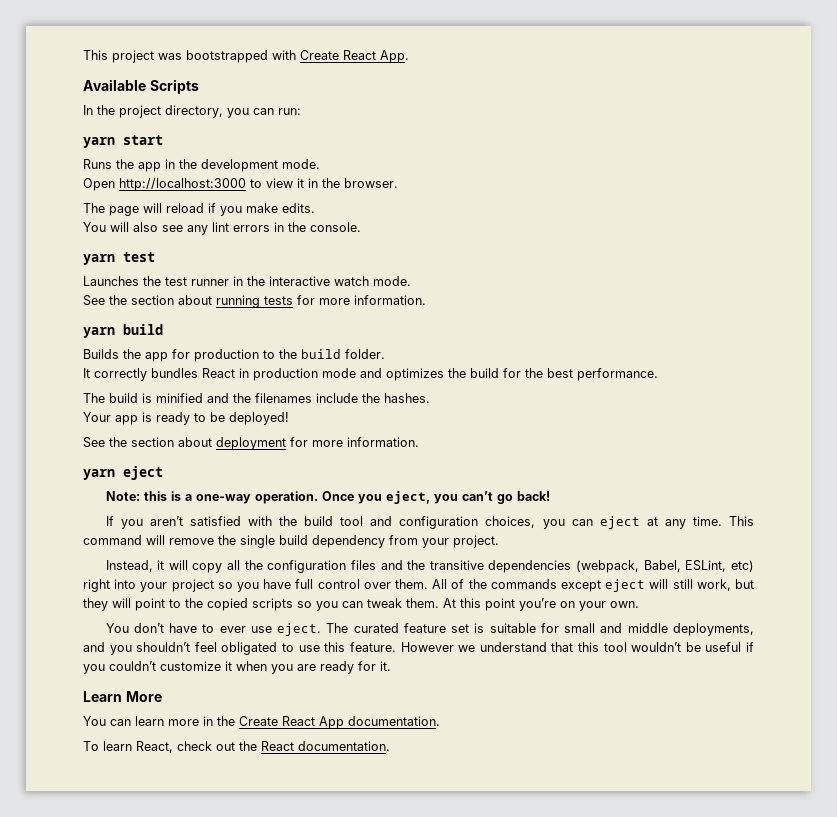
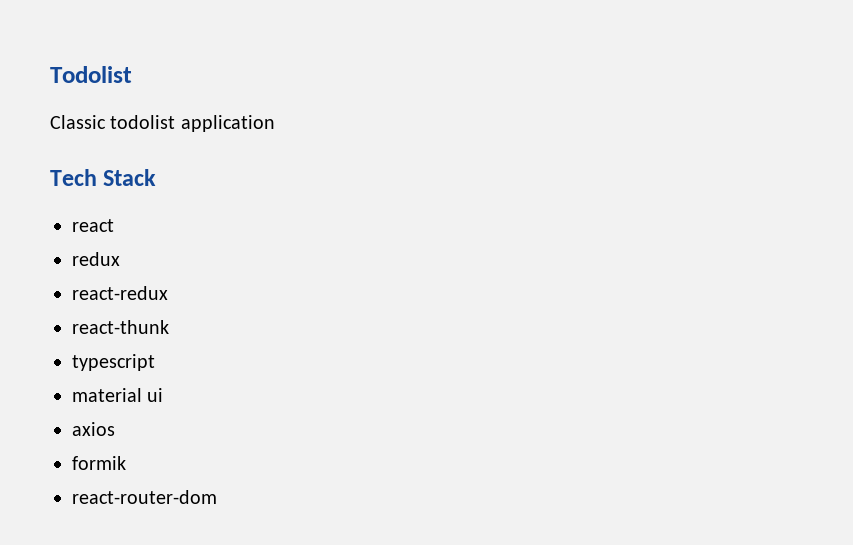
[83,50,409,63] [83,79,199,94] [83,105,301,118] [83,135,163,148] [83,159,320,172] [83,178,398,191] [83,203,315,216] [83,222,361,235] [83,252,155,265] [83,276,411,286] [83,295,426,308] [83,324,163,338] [83,349,385,362] [83,368,658,381] [83,393,430,403] [83,412,289,425] [83,437,419,450] [83,466,163,480] [105,491,550,504] [105,516,754,529] [83,535,499,548] [105,560,754,573] [83,579,755,592] [83,598,639,611] [105,623,754,636] [83,642,754,655] [83,661,391,674] [83,691,162,702] [83,716,440,729] [83,741,390,753] This project was bootstrapped with Create React App. // Available Scripts // In the project directory, you can run: // yarn start // Runs the app in the development mode. // Open http://localhost:3000 to view it in the browser. // The page will reload if you make edits. // You will also see any lint errors in the console. // yarn test // Launches the test runner in the interactive watch mode. // See the section about running tests for more information. // yarn build // Builds the app for production to the build folder. // It correctly bundles React in production mode and optimizes the build for the best performance. // The build is minified and the filenames include the hashes. // Your app is ready to be deployed! // See the section about deployment for more information. // yarn eject // Note: this is a one-way operation. Once you eject, you can’t go back! // If you aren’t satisfied with the build tool and configuration choices, you can eject at any time. This command will remove the single build dependency from your project. // Instead, it will copy all the configuration files and the transitive dependencies (webpack, Babel, ESLint, etc) right into your project so you have full control over them. All of the commands except eject will still work, but they will point to the copied scripts so you can tweak them. At this point you’re on your own. // You don’t have to ever use eject. The curated feature set is suitable for small and middle deployments, and you shouldn’t feel obligated to use this feature. However we understand that this tool wouldn’t be useful if you couldn’t customize it when you are ready for it. // Learn More // You can learn more in the Create React App documentation. // To learn React, check out the React documentation. -> [50,66,132,83] [50,115,275,132] [50,169,157,186] [72,219,114,232] [72,252,120,266] [72,286,168,300] [72,320,169,334] [72,354,155,371] [72,388,164,402] [72,422,115,436] [72,456,126,470] [72,490,217,504] Todolist // Classic todolist application // Tech Stack // react // redux // react-redux // react-thunk // typescript // material ui // axios // formik // react-router-dom

